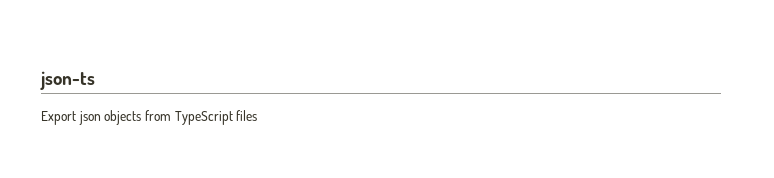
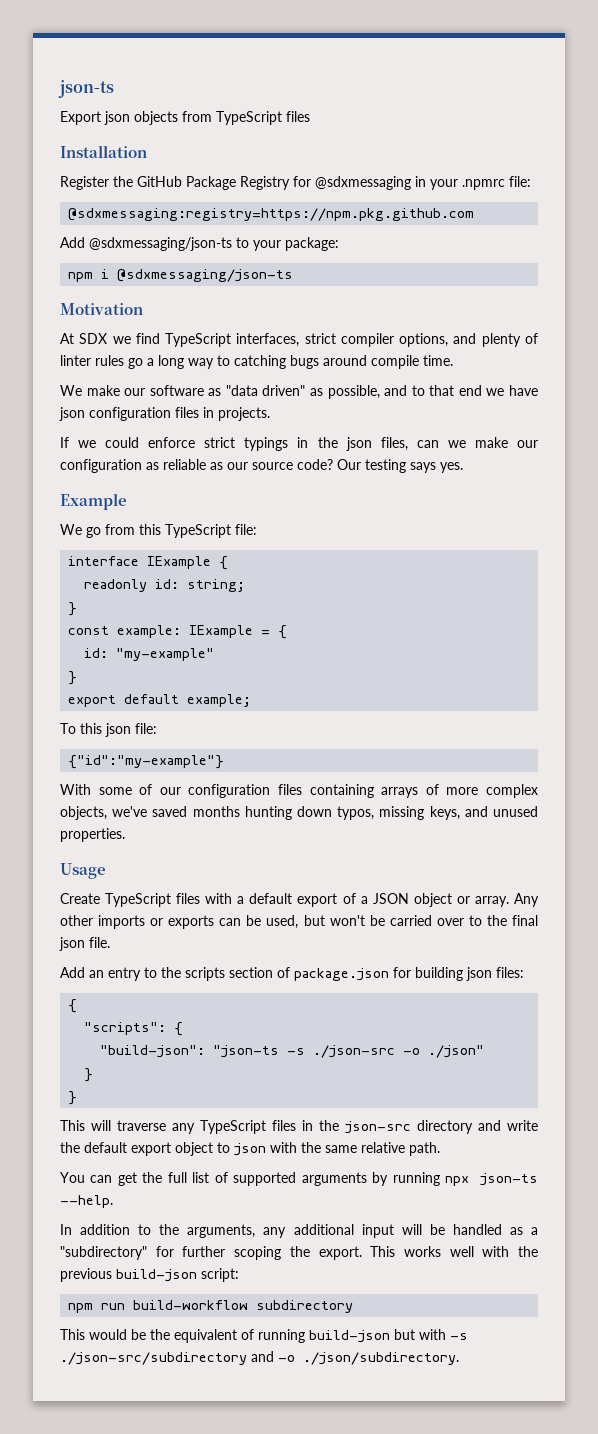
(258, 115) none -> [60,145,147,158] [60,176,531,190] [68,208,475,221] [60,237,339,251] [68,269,294,282] [60,303,143,315] [60,333,538,347] [60,355,453,369] [60,385,538,399] [59,407,270,421] [60,437,538,451] [60,459,463,473] [60,493,127,510] [60,524,257,538] [68,556,229,570] [84,579,246,592] [68,602,78,616] [68,625,288,639] [84,648,215,661] [68,671,78,685] [68,694,252,707] [60,723,157,737] [68,755,225,769] [60,784,538,798] [60,806,538,820] [60,828,125,842] [60,863,106,879] [60,893,540,907] [60,915,538,929] [59,937,110,951] [60,967,524,981] [68,999,78,1013] [84,1022,184,1036] [100,1045,485,1058] [84,1068,94,1082] [68,1091,78,1105] [60,1120,538,1134] [60,1142,440,1156] [60,1172,538,1186] [60,1195,113,1208] [60,1224,538,1238] [60,1246,538,1260] [60,1268,239,1282] [68,1300,354,1313] [60,1329,468,1343] [60,1351,459,1365] // Installation // Register the GitHub Package Registry for @sdxmessaging in your .npmrc file: // @sdxmessaging:registry=https://npm.pkg.github.com // Add @sdxmessaging/json-ts to your package: // npm i @sdxmessaging/json-ts // Motivation // At SDX we find TypeScript interfaces, strict compiler options, and plenty of linter rules go a long way to catching bugs around compile time. // We make our software as "data driven" as possible, and to that end we have json configuration files in projects. // If we could enforce strict typings in the json files, can we make our configuration as reliable as our source code? Our testing says yes. // Example // We go from this TypeScript file: // interface IExample { // readonly id: string; // } // const example: IExample = { // id: "my-example" // } // export default example; // To this json file: // {"id":"my-example"} // With some of our configuration files containing arrays of more complex objects, we've saved months hunting down typos, missing keys, and unused properties. // Usage // Create TypeScript files with a default export of a JSON object or array. Any other imports or exports can be used, but won't be carried over to the final json file. // Add an entry to the scripts section of package.json for building json files: // { // "scripts": { // "build-json": "json-ts -s ./json-src -o ./json" // } // } // This will traverse any TypeScript files in the json-src directory and write the default export object to json with the same relative path. // You can get the full list of supported arguments by running npx json-ts --help. // In addition to the arguments, any additional input will be handled as a "subdirectory" for further scoping the export. This works well with the previous build-json script: // npm run build-workflow subdirectory // This would be the equivalent of running build-json but with -s ./json-src/subdirectory and -o ./json/subdirectory.

